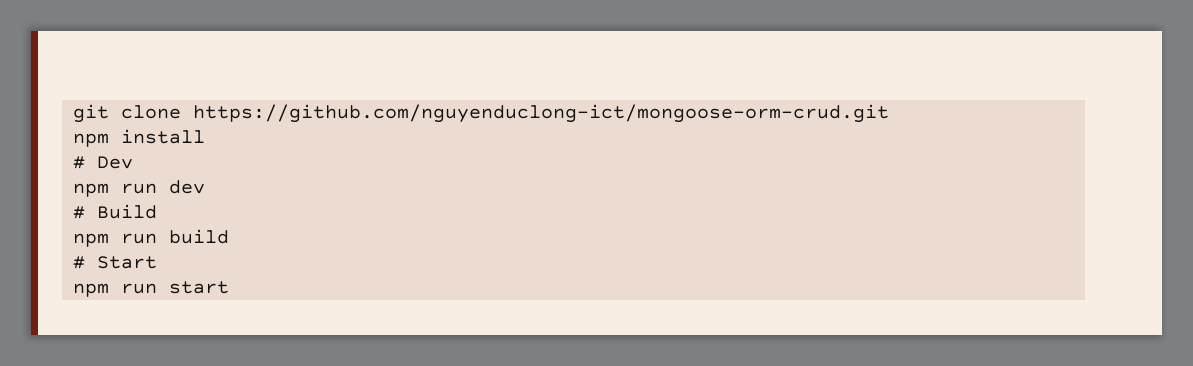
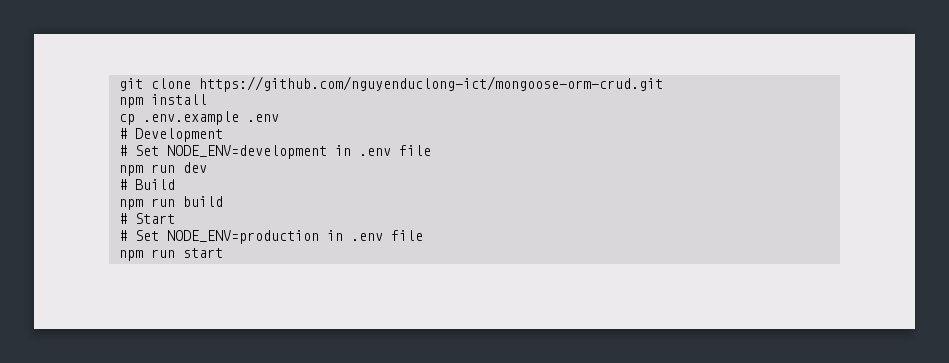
[72,156,133,169] # Dev -> [118,111,279,125] [118,128,223,142] [118,145,431,159] cp .env.example .env // # Development // # Set NODE_ENV=development in .env file
(157, 262) none -> [118,230,423,244] // # Set NODE_ENV=production in .env file

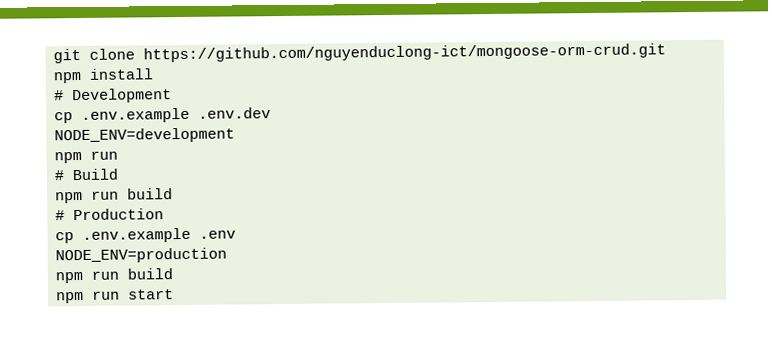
[118,111,279,125] // cp .env.example .env -> (154, 74) none
[118,145,431,159] [118,162,207,176] # Set NODE_ENV=development in .env file // npm run dev -> [54,107,272,124] [54,127,236,144] [54,150,119,164] cp .env.example .env.dev // NODE_ENV=development // npm run
[134,213,175,224] [118,230,423,244] Start // # Set NODE_ENV=production in .env file -> [73,208,165,221] [55,227,237,244] [55,247,228,264] [55,268,174,284] Production // cp .env.example .env // NODE_ENV=production // npm run build

